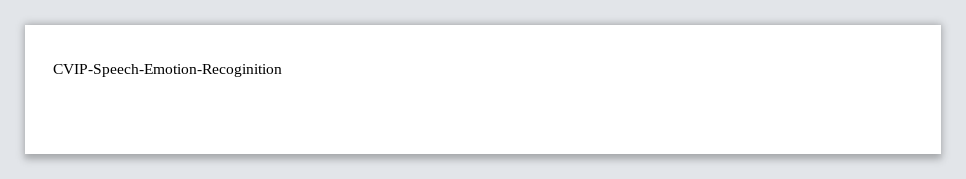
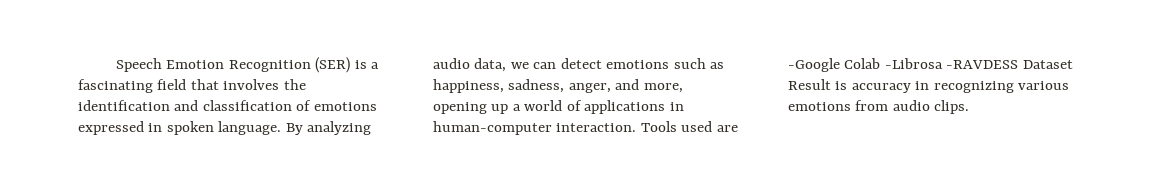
[53,64,282,77] CVIP-Speech-Emotion-Recoginition -> [115,57,380,73] [78,79,306,93] [78,100,377,111] [78,121,372,135] [433,58,725,72] [433,79,683,93] [433,100,684,114] [433,121,738,135] [788,58,1073,72] [788,79,1070,93] [788,100,970,114] Speech Emotion Recognition (SER) is a fascinating field that involves the identification and classification of emotions expressed in spoken language. By analyzing audio data, we can detect emotions such as happiness, sadness, anger, and more, opening up a world of applications in human-computer interaction. Tools used are -Google Colab -Librosa -RAVDESS Dataset Result is accuracy in recognizing various emotions from audio clips.

